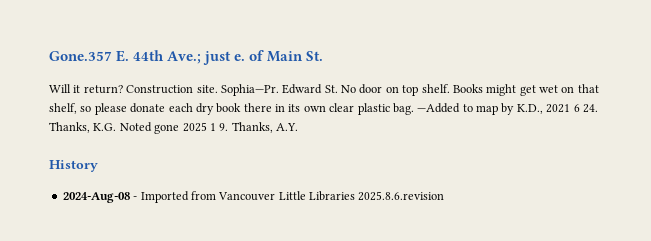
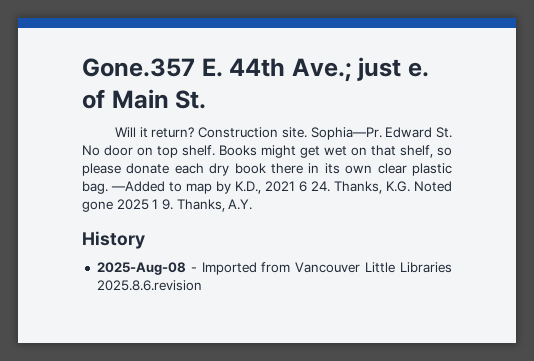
[62,192,130,203] 2024-Aug-08 -> [96,262,186,275] 2025-Aug-08

